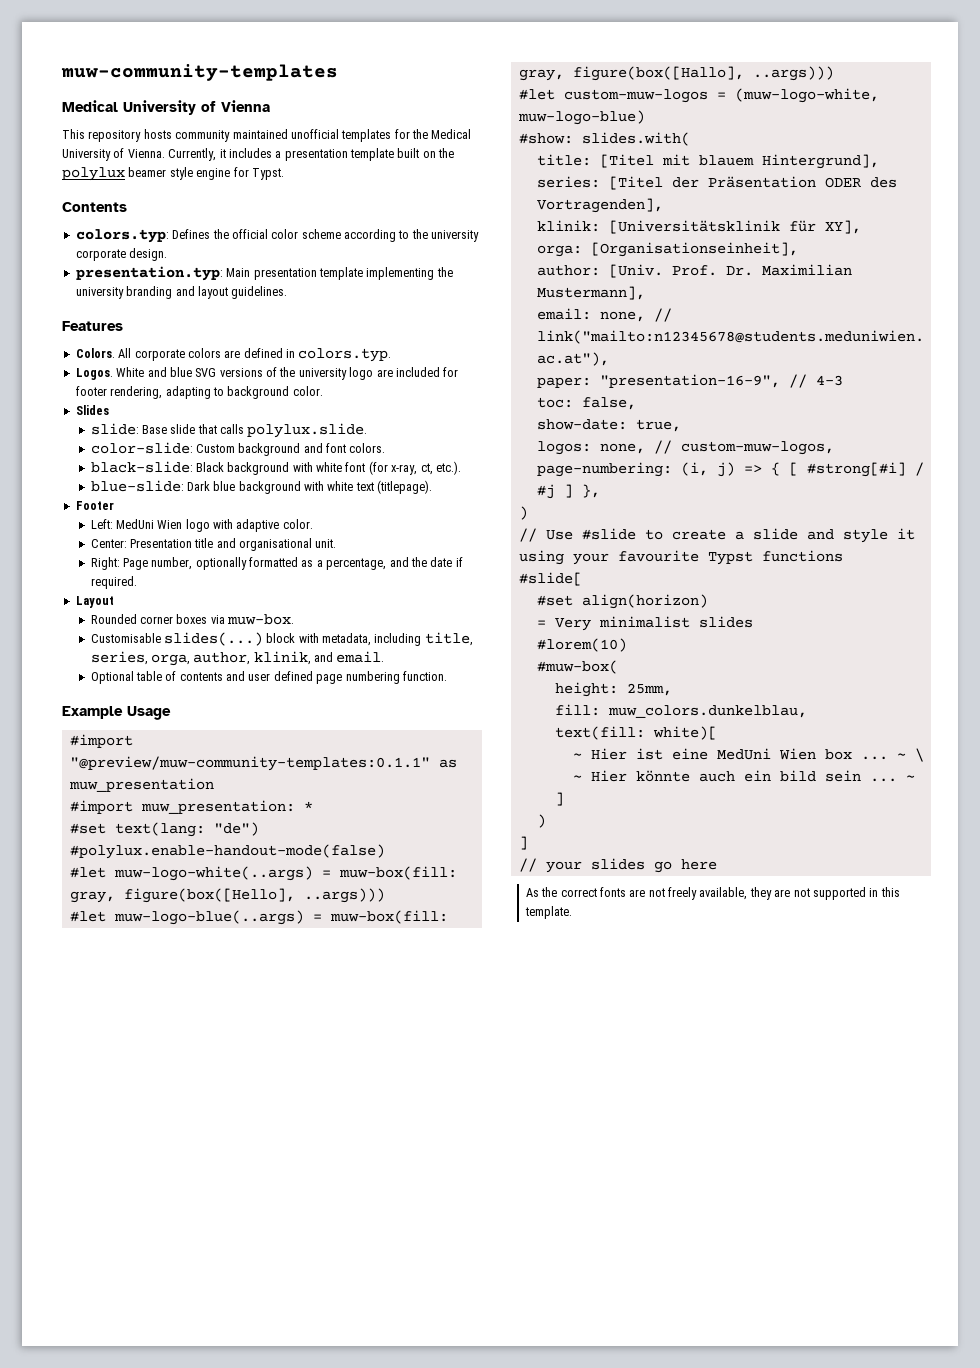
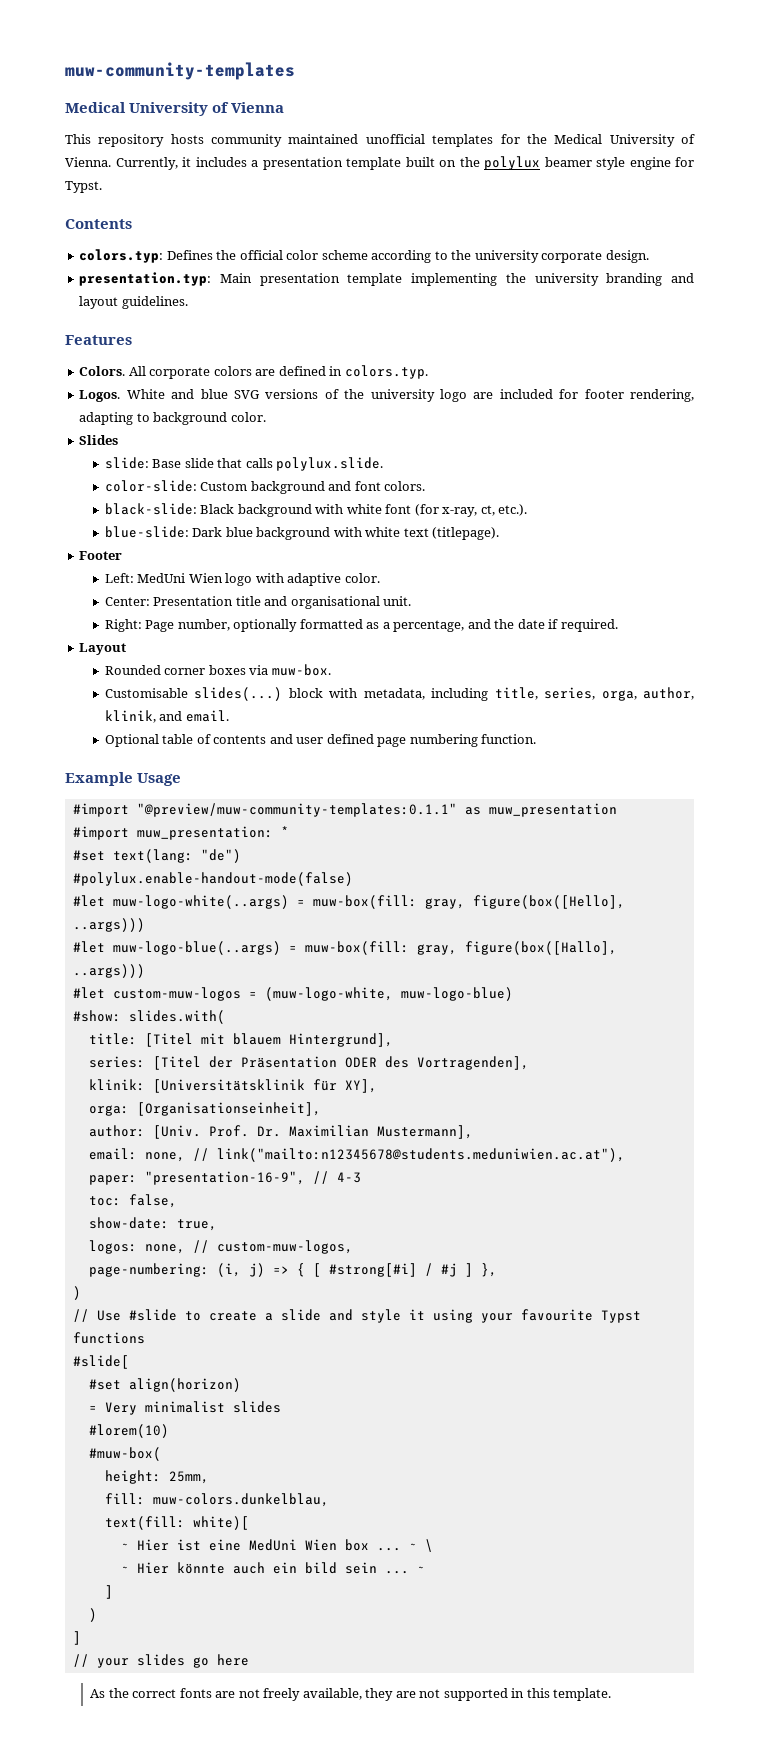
[607,705,807,718] muw_colors.dunkelblau, -> [152,1493,329,1507] muw-colors.dunkelblau,

